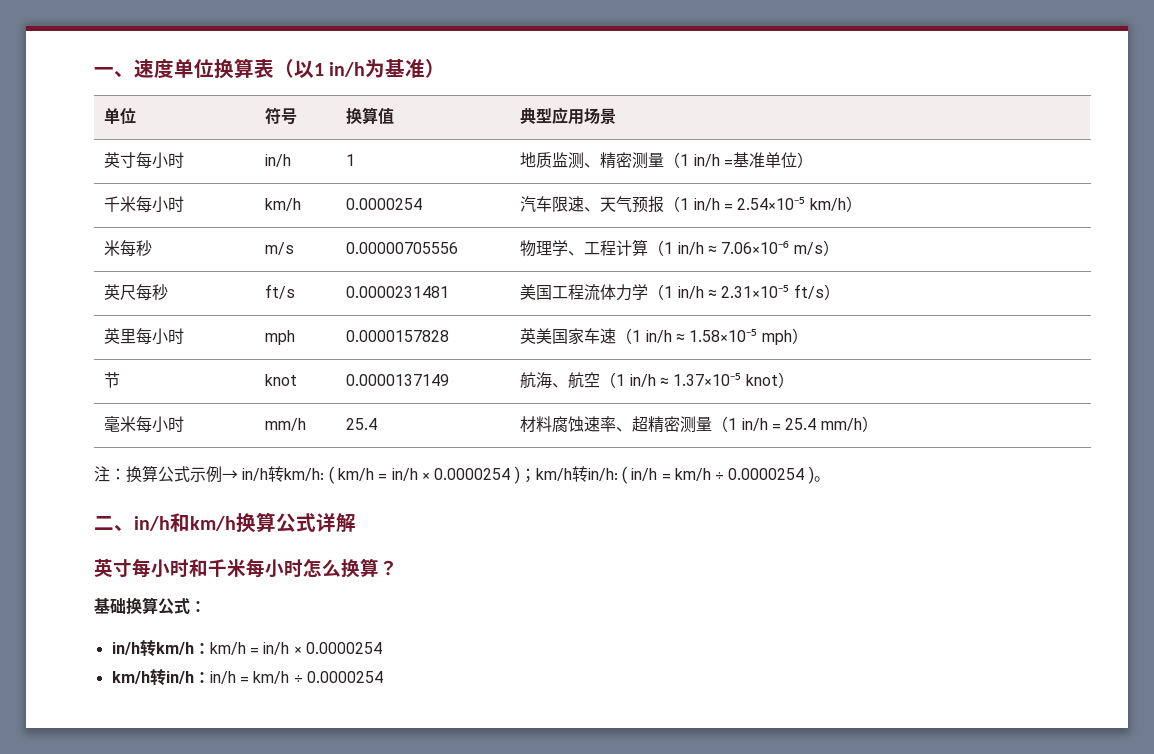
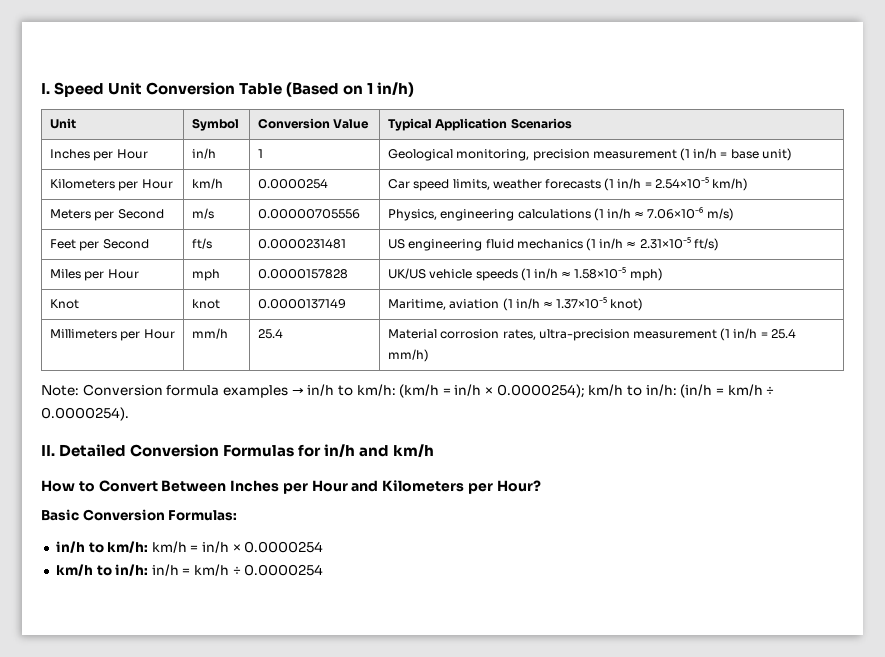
[94,58,446,79] [104,108,137,124] [265,107,298,125] [346,107,395,125] [520,107,617,125] [104,152,185,169] [265,154,292,167] [346,154,356,166] [520,152,814,169] [104,196,185,213] [265,198,302,211] [346,198,423,210] [520,196,862,213] [104,240,153,256] [265,242,295,255] [346,242,459,254] [520,239,839,257] [104,284,169,300] [265,284,296,299] [346,286,450,298] [520,284,840,301] [104,328,185,345] [265,330,296,345] [346,330,450,342] [520,328,642,345] 一、速度单位换算表（以1 in/h为基准） // 单位 | 符号 | 换算值 | 典型应用场景 // 英寸每小时 | in/h | 1 | 地质监测、精密测量（1 in/h =基准单位） // 千米每小时 | km/h | 0.0000254 | 汽车限速、天气预报（1 in/h = 2.54×10⁻⁵ km/h） // 米每秒 | m/s | 0.00000705556 | 物理学、工程计算（1 in/h ≈ 7.06×10⁻⁶ m/s） // 英尺每秒 | ft/s | 0.0000231481 | 美国工程流体力学（1 in/h ≈ 2.31×10⁻⁵ ft/s） // 英里每小时 | mph | 0.0000157828 | 英美国家车速（1 -> [41,82,415,97] [50,118,77,129] [192,118,240,131] [258,118,370,129] [388,118,572,131] [50,149,148,161] [192,148,217,159] [258,149,264,158] [388,148,792,161] [50,179,173,191] [192,178,224,189] [258,179,329,189] [388,177,749,191] [50,209,164,221] [192,208,215,219] [258,209,361,219] [388,207,734,221] [50,239,149,251] [192,238,213,249] [258,239,347,249] [388,237,719,251] [50,269,139,281] [192,269,221,281] [258,269,349,279] [388,268,531,281] I. Speed Unit Conversion Table (Based on 1 in/h) // Unit | Symbol | Conversion Value | Typical Application Scenarios // Inches per Hour | in/h | 1 | Geological monitoring, precision measurement (1 in/h = base unit) // Kilometers per Hour | km/h | 0.0000254 | Car speed limits, weather forecasts (1 in/h = 2.54×10⁻⁵ km/h) // Meters per Second | m/s | 0.00000705556 | Physics, engineering calculations (1 in/h ≈ 7.06×10⁻⁶ m/s) // Feet per Second | ft/s | 0.0000231481 | US engineering fluid mechanics (1 in/h ≈ 2.31×10⁻⁵ ft/s) // Miles per Hour | mph | 0.0000157828 | UK/US vehicle speeds (1
[761,328,808,345] [104,372,121,388] mph） // 节 -> [629,268,663,281] [50,299,80,309] mph) // Knot
[520,372,794,388] [104,416,185,433] [265,418,307,431] [346,418,378,430] [520,416,878,433] [94,465,830,484] [94,512,356,533] [94,558,398,578] [94,597,206,615] [111,640,210,657] 航海、航空（1 in/h ≈ 1.37×10⁻⁵ knot） // 毫米每小时 | mm/h | 25.4 | 材料腐蚀速率、超精密测量（1 in/h = 25.4 mm/h） // 注：换算公式示例→ in/h转km/h: ( km/h = in/h × 0.0000254 )；km/h转in/h: ( in/h = km/h ÷ 0.0000254 )。 // 二、in/h和km/h换算公式详解 // 英寸每小时和千米每小时怎么换算？ // 基础换算公式： // in/h转km/h： -> [388,297,644,311] [50,329,175,341] [192,328,229,339] [258,329,284,339] [388,328,796,341] [388,349,430,362] [41,384,775,398] [41,407,129,421] [41,444,435,457] [41,480,541,494] [41,509,238,521] [55,541,149,553] Maritime, aviation (1 in/h ≈ 1.37×10⁻⁵ knot) // Millimeters per Hour | mm/h | 25.4 | Material corrosion rates, ultra-precision measurement (1 in/h = 25.4 mm/h) // Note: Conversion formula examples → in/h to km/h: (km/h = in/h × 0.0000254); km/h to in/h: (in/h = km/h ÷ 0.0000254). // II. Detailed Conversion Formulas for in/h and km/h // How to Convert Between Inches per Hour and Kilometers per Hour? // Basic Conversion Formulas: // in/h to km/h:
[149,669,210,686] 转in/h： -> [96,564,149,576] to in/h:

